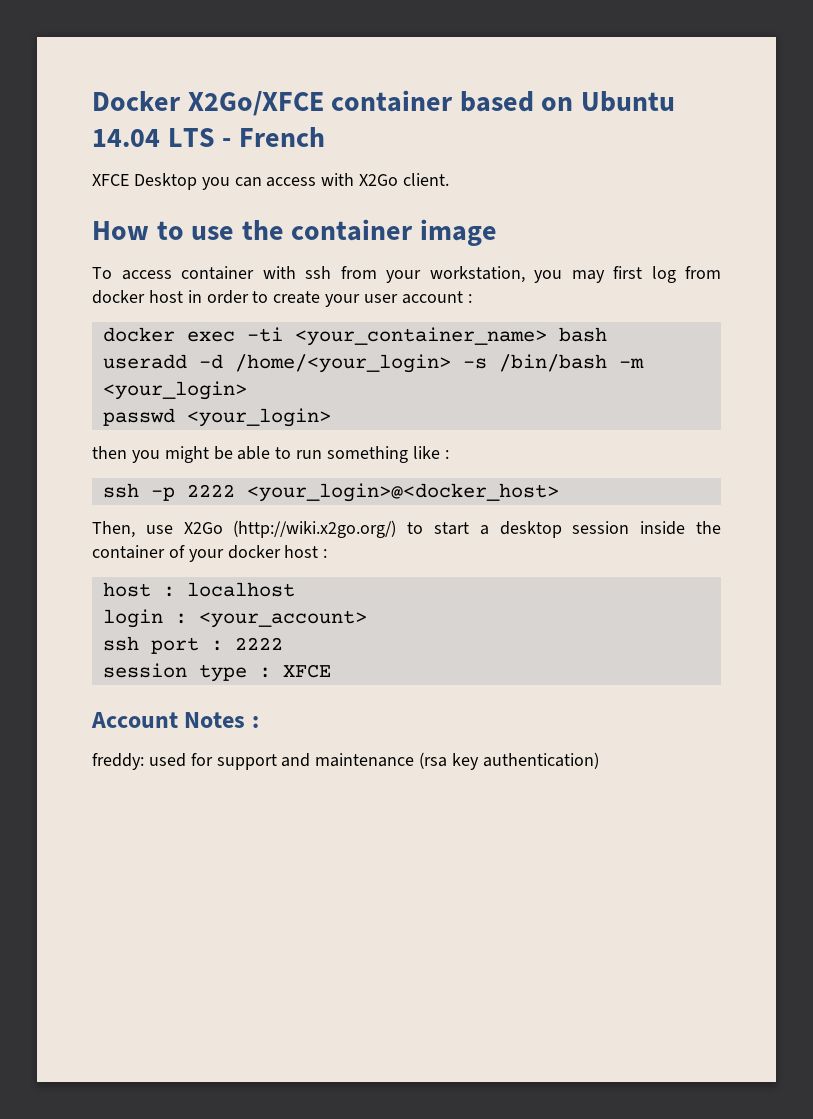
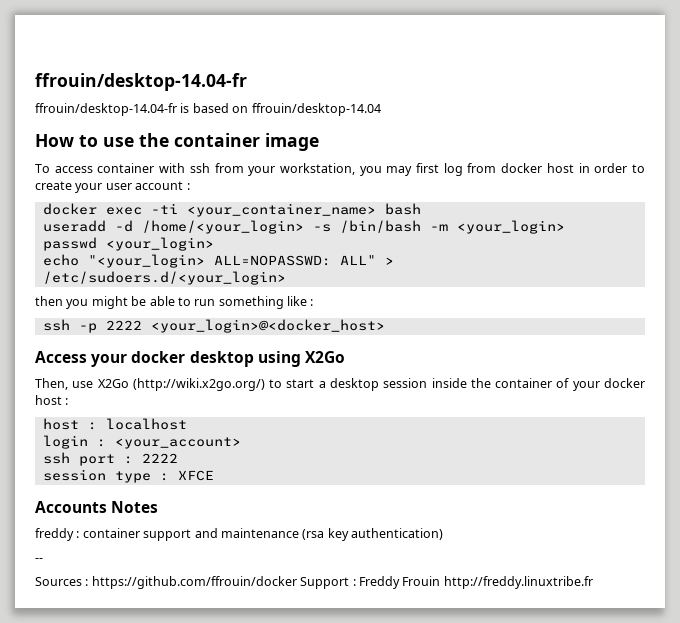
[92,90,675,116] [92,127,325,147] [92,173,450,190] Docker X2Go/XFCE container based on Ubuntu 14.04 LTS - French // XFCE Desktop you can access with X2Go client. -> [35,73,247,91] [35,103,381,116] ffrouin/desktop-14.04-fr // ffrouin/desktop-14.04-fr is based on ffrouin/desktop-14.04
(331, 417) none -> [42,254,394,268] [42,271,286,285] // echo "<your_login> ALL=NOPASSWD: ALL" > /etc/sudoers.d/<your_login>
(559, 492) none -> [35,351,345,367] // Access your docker desktop using X2Go
[91,712,178,728] Account -> [35,501,107,513] Accounts
[251,716,259,728] [92,753,213,770] : // freddy: used for -> [35,528,140,541] // freddy : container
(599, 760) none -> [35,558,43,562] [35,576,593,589] // -- // Sources : https://github.com/ffrouin/docker Support : Freddy Frouin http://freddy.linuxtribe.fr

